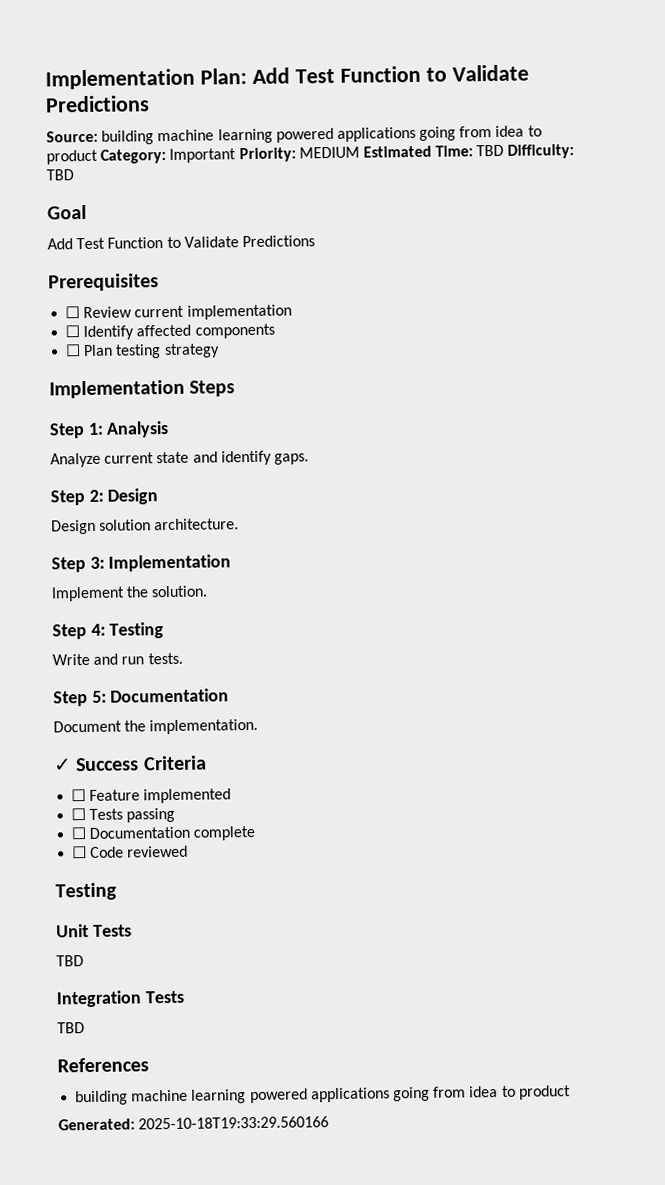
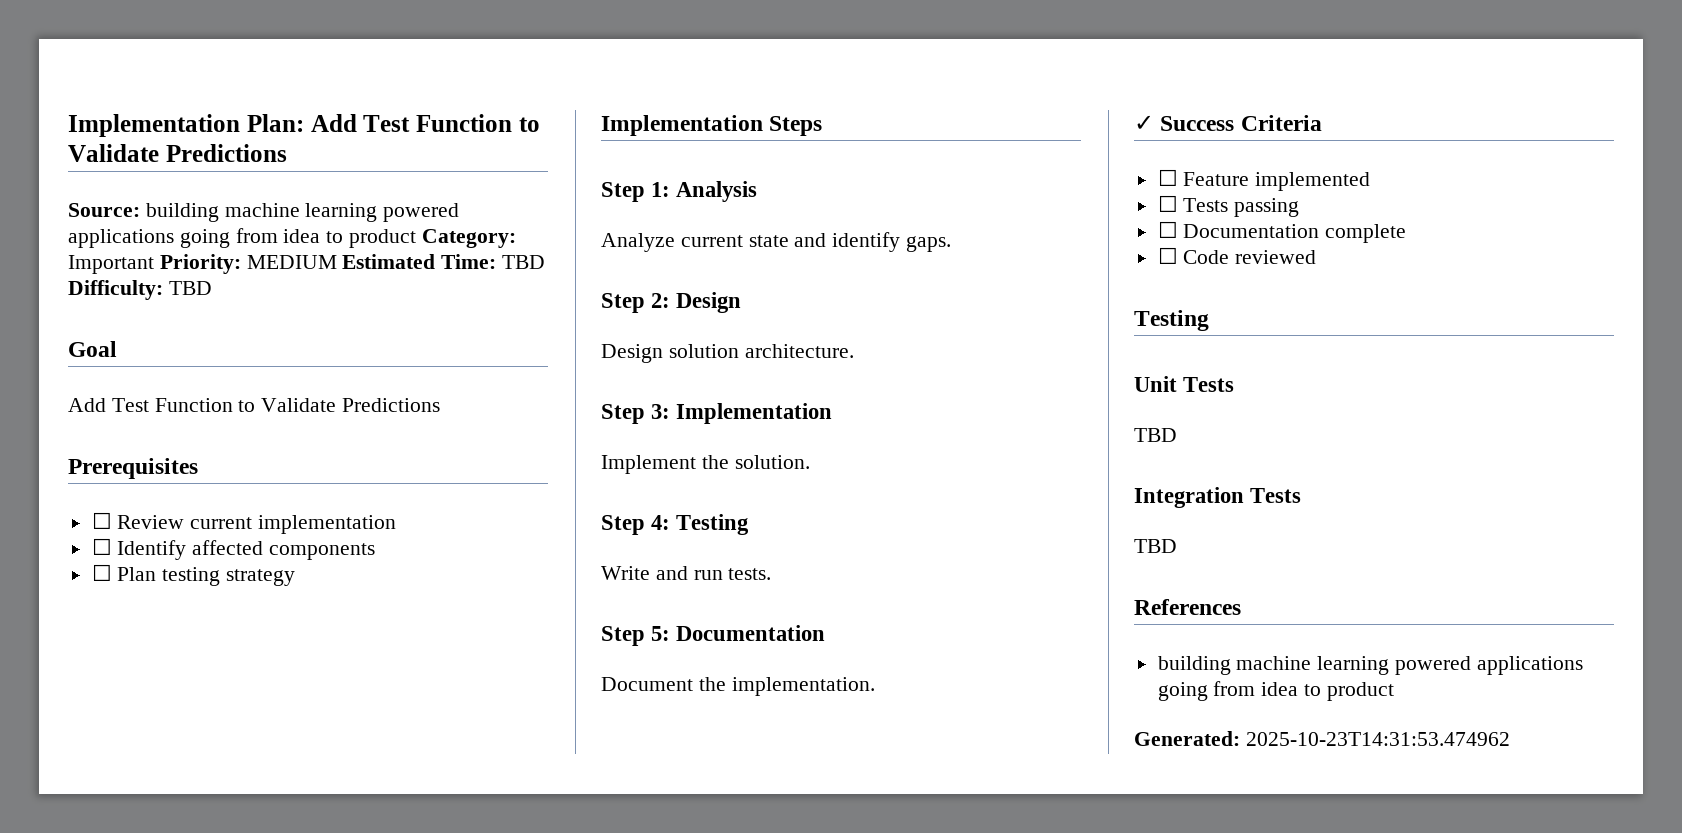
[138,1116,330,1130] 2025-10-18T19:33:29.560166 -> [1245,732,1510,746] 2025-10-23T14:31:53.474962

